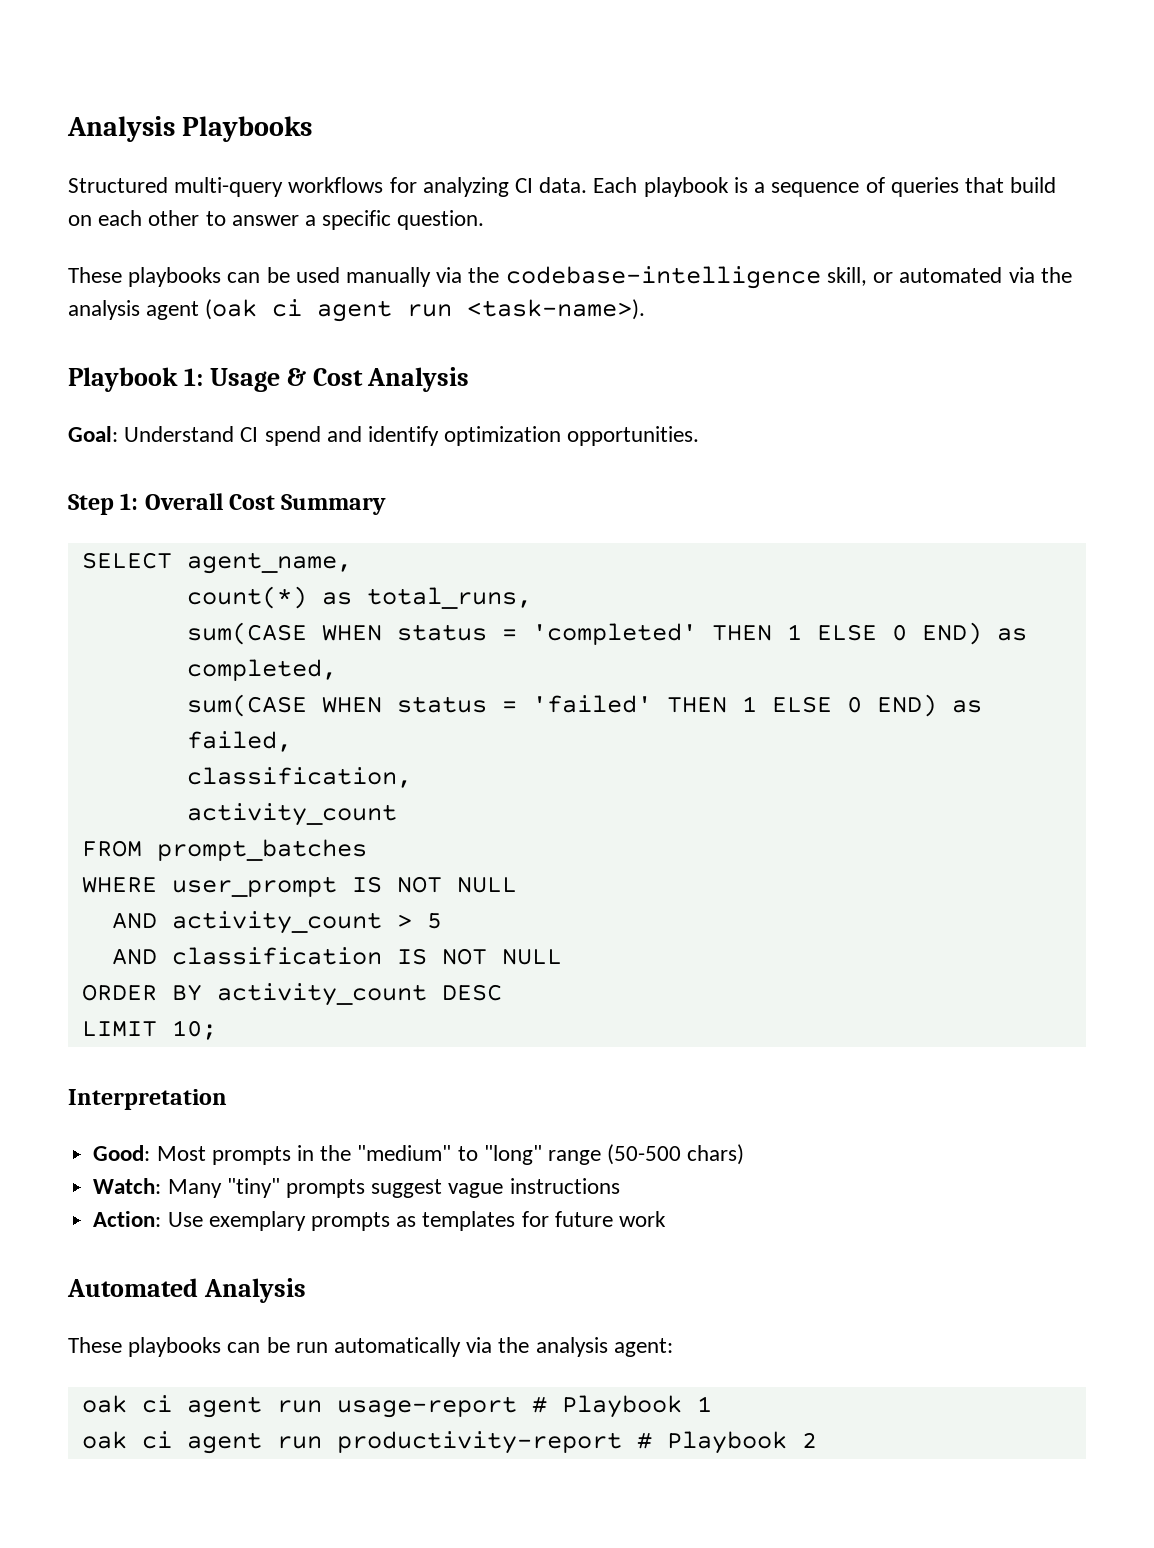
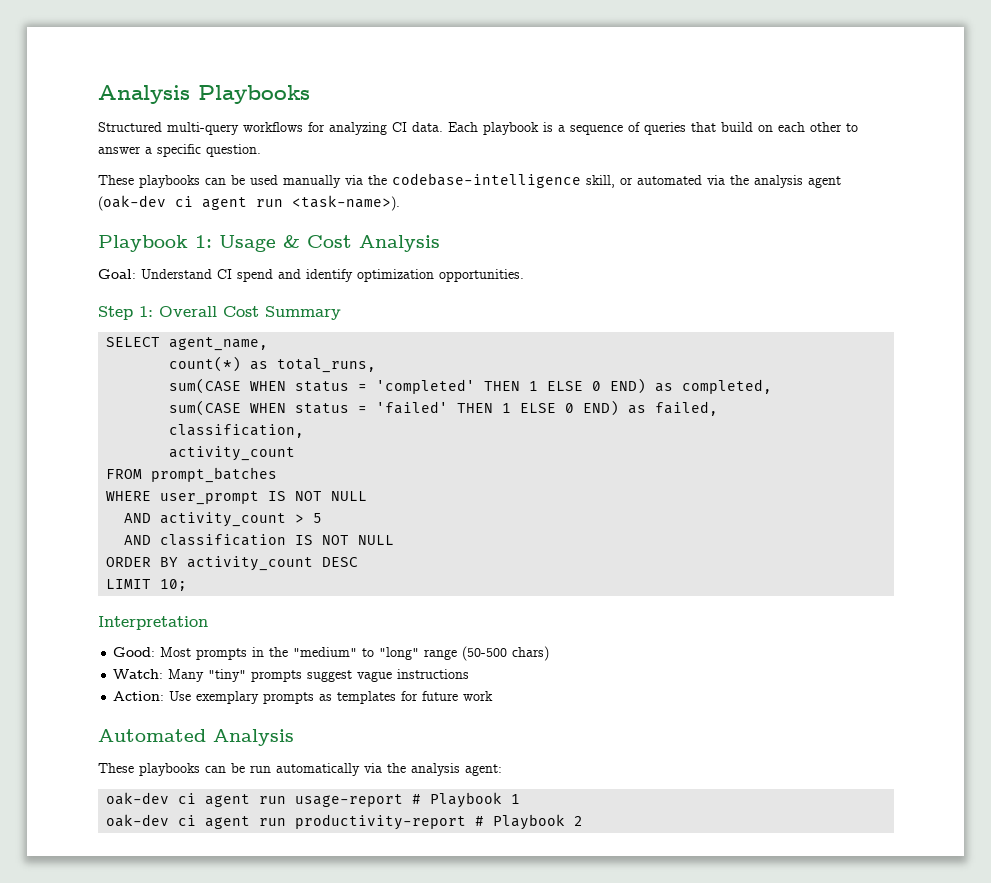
[205,299,258,320] (oak -> [98,195,166,211] (oak-dev
[81,1395,127,1413] oak -> [106,792,170,805] oak-dev
[81,1431,127,1449] oak -> [106,814,170,827] oak-dev

